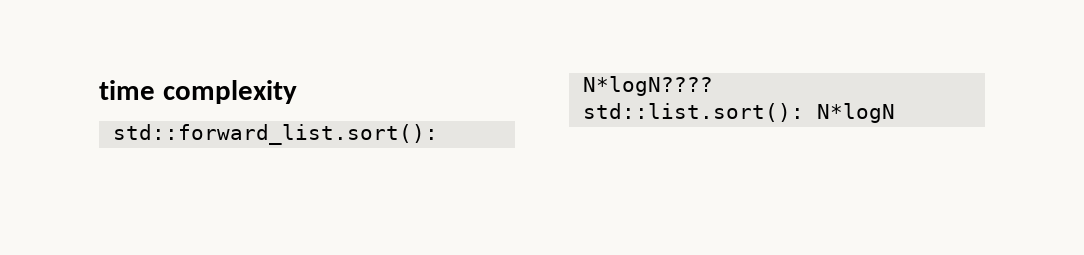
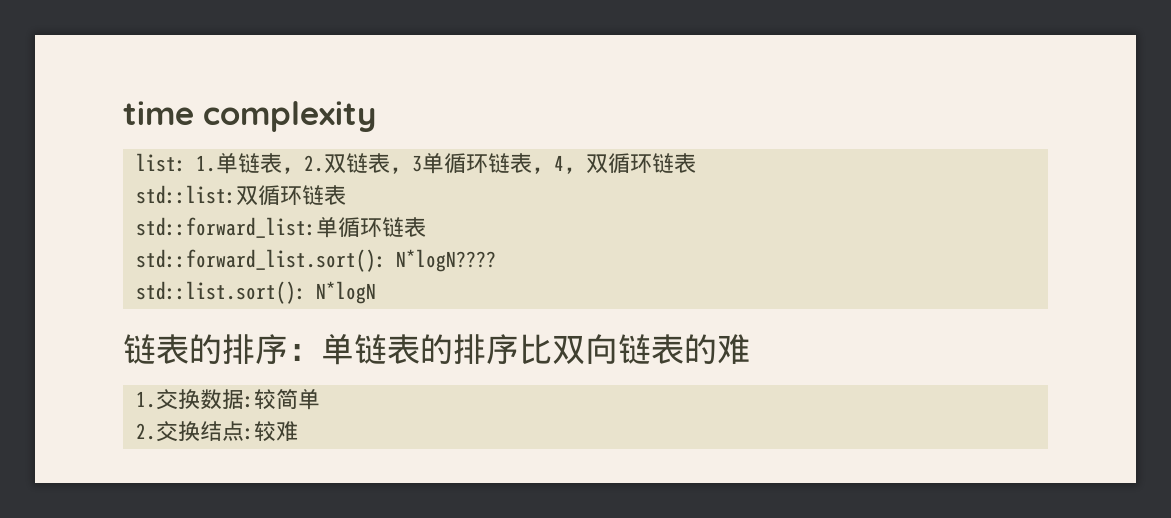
[112,124,438,145] [582,76,713,96] [582,103,895,123] std::forward_list.sort(): N*logN???? // std::list.sort(): N*logN -> [135,153,696,174] [135,185,346,206] [135,217,426,238] [135,249,496,272] [135,281,376,304] [123,334,750,365] [135,389,320,410] [135,421,298,442] list: 1.单链表，2.双链表，3单循环链表，4，双循环链表 // std::list:双循环链表 // std::forward_list:单循环链表 // std::forward_list.sort(): N*logN???? // std::list.sort(): N*logN // 链表的排序：单链表的排序比双向链表的难 // 1.交换数据:较简单 // 2.交换结点:较难

